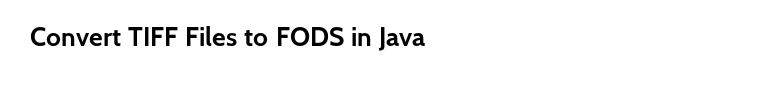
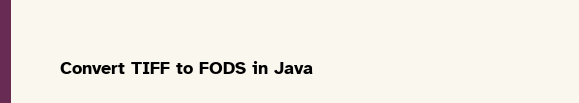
[185,26,238,46] Files -> (170, 68) none

